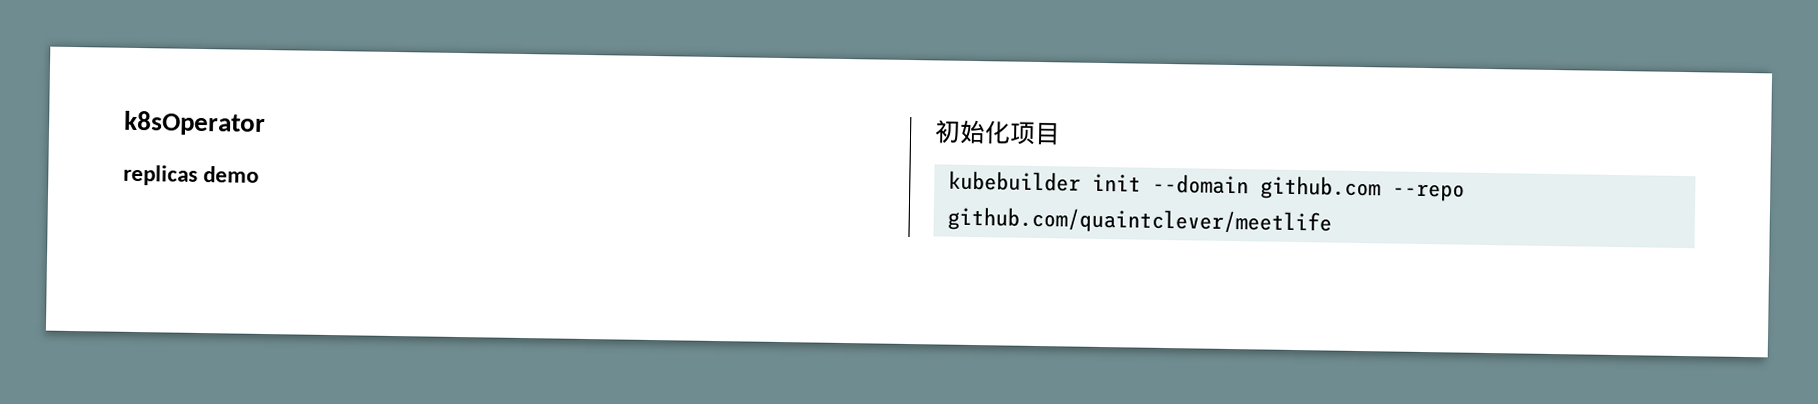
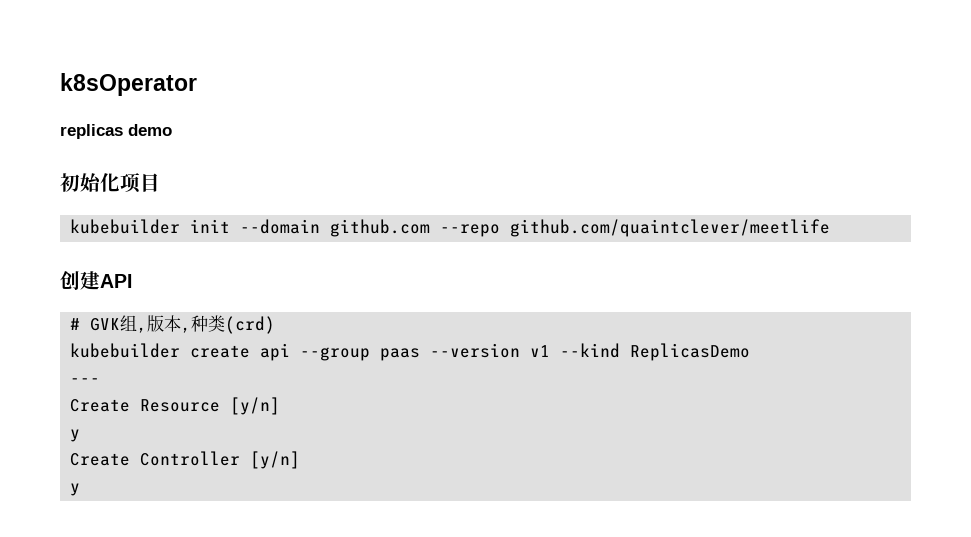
(1332, 221) none -> [60,270,132,290] [70,315,276,334] [70,343,751,361] [70,378,101,384] [70,397,281,415] [70,429,81,442] [70,451,301,469] [70,483,81,496] // 创建API // # GVK组,版本,种类(crd) // kubebuilder create api --group paas --version v1 --kind ReplicasDemo // --- // Create Resource [y/n] // y // Create Controller [y/n] // y

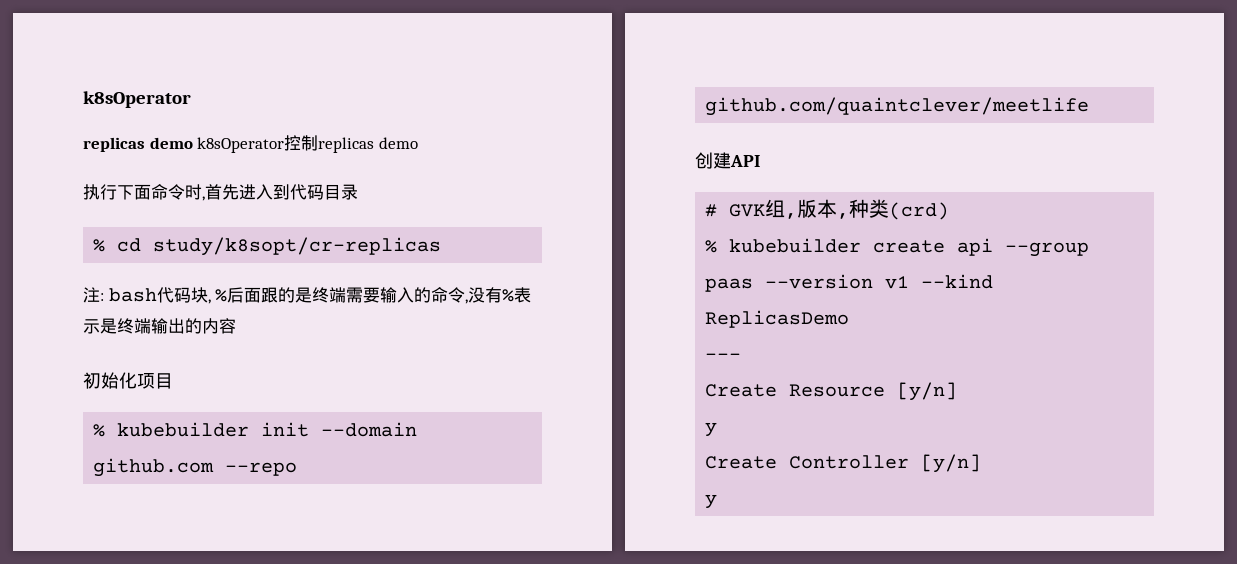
(172, 130) none -> [197,135,418,153] [83,184,358,201] [93,237,442,256] [83,287,532,304] [83,318,236,334] k8sOperator控制replicas demo // 执行下面命令时,首先进入到代码目录 // % cd study/k8sopt/cr-replicas // 注: bash代码块, %后面跟的是终端需要输入的命令,没有%表示是终端输出的内容
(160, 182) none -> [93,424,106,437] %
(276, 325) none -> [705,240,718,253] %

